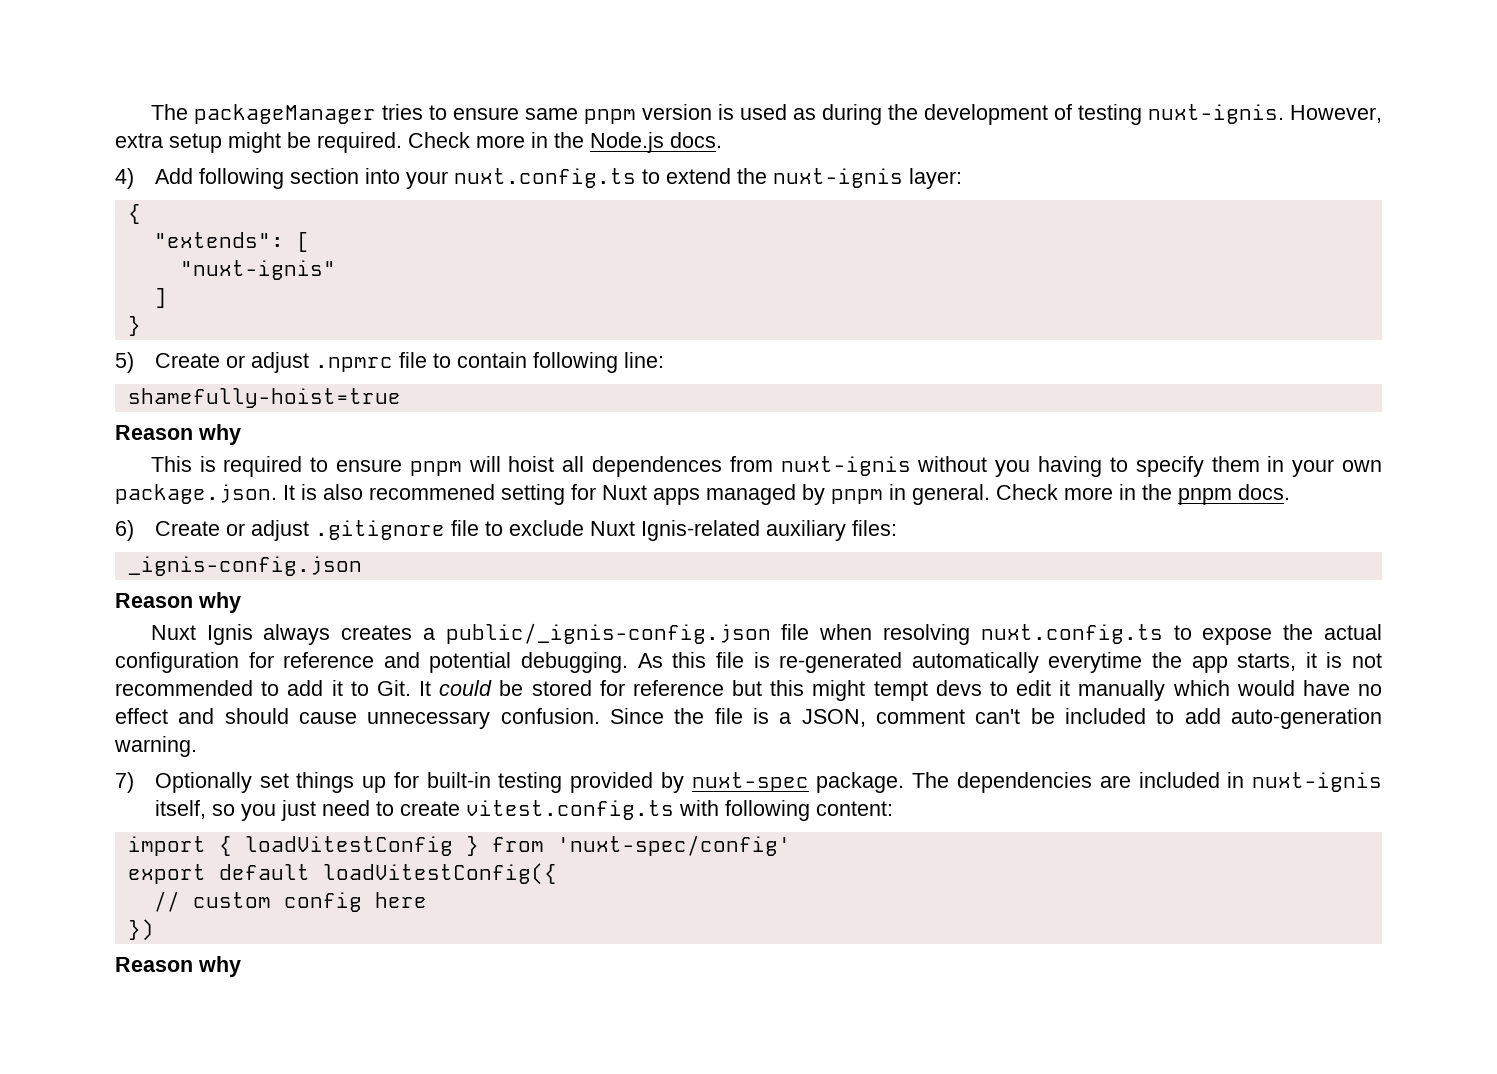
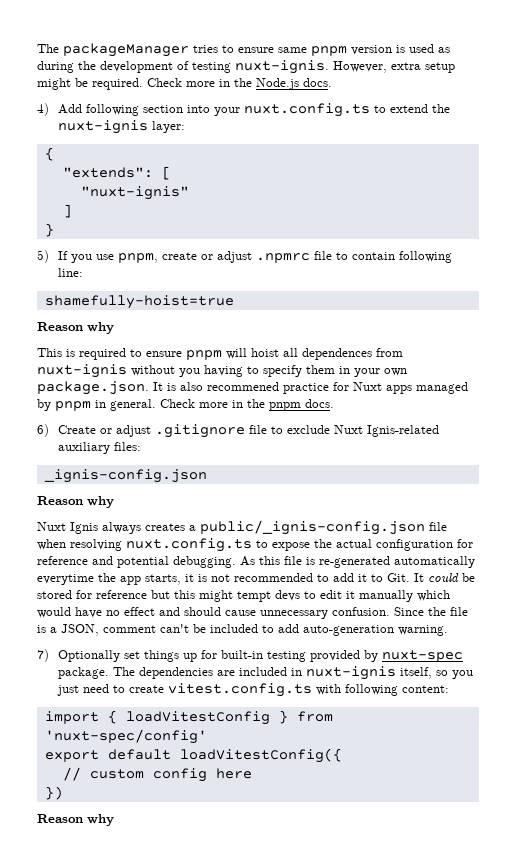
[154,353,220,368] Create -> [57,251,197,263] If you use pnpm, create
[501,484,565,505] setting -> [283,383,329,394] practice

